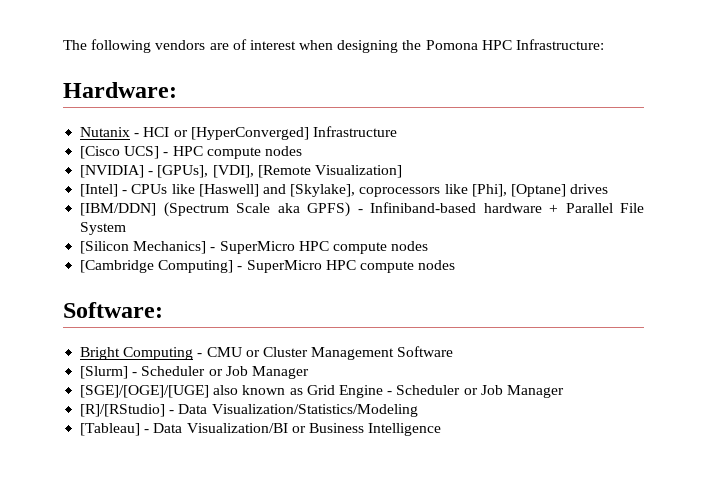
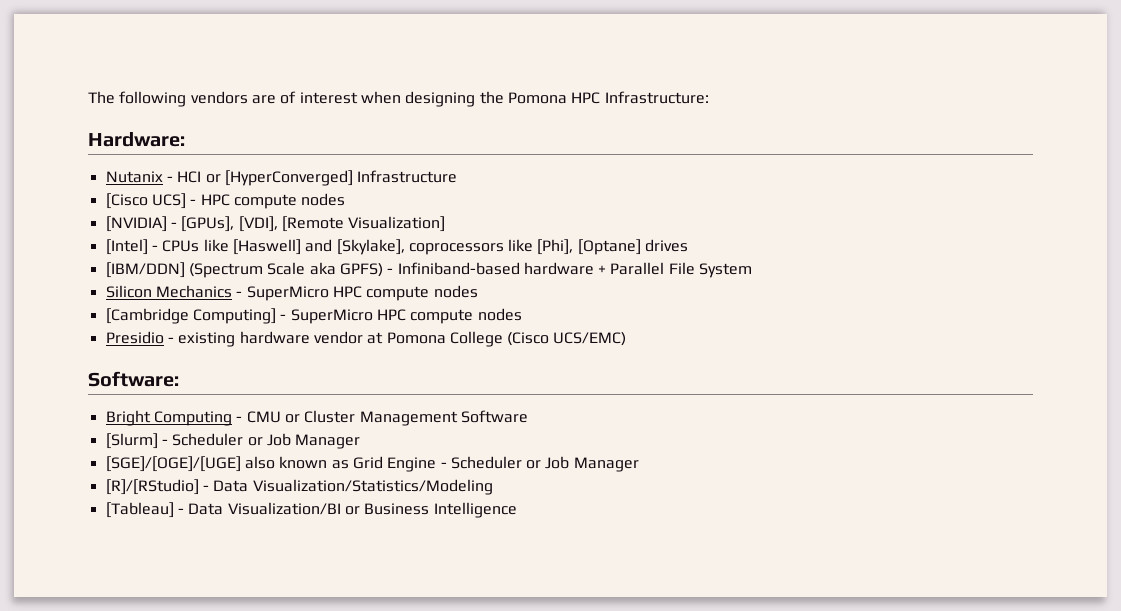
[80,241,207,254] [Silicon Mechanics] -> [105,285,232,298] Silicon Mechanics
(456, 265) none -> [105,331,627,347] // Presidio - existing hardware vendor at Pomona College (Cisco UCS/EMC)

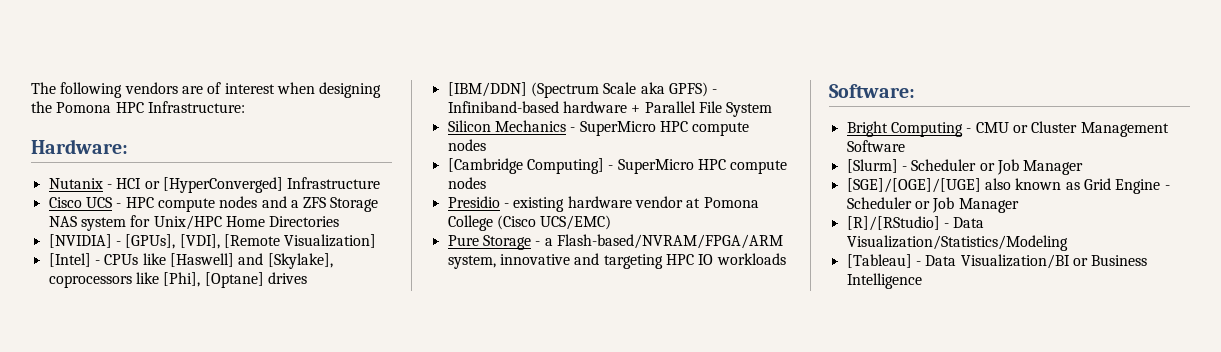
[105,193,186,209] [Cisco UCS] -> [48,197,112,208] Cisco UCS
(346, 199) none -> [261,196,379,212] [48,215,340,231] and a ZFS Storage NAS system for Unix/HPC Home Directories
(627, 339) none -> [447,234,783,250] [447,253,786,269] // Pure Storage - a Flash-based/NVRAM/FPGA/ARM system, innovative and targeting HPC IO workloads

